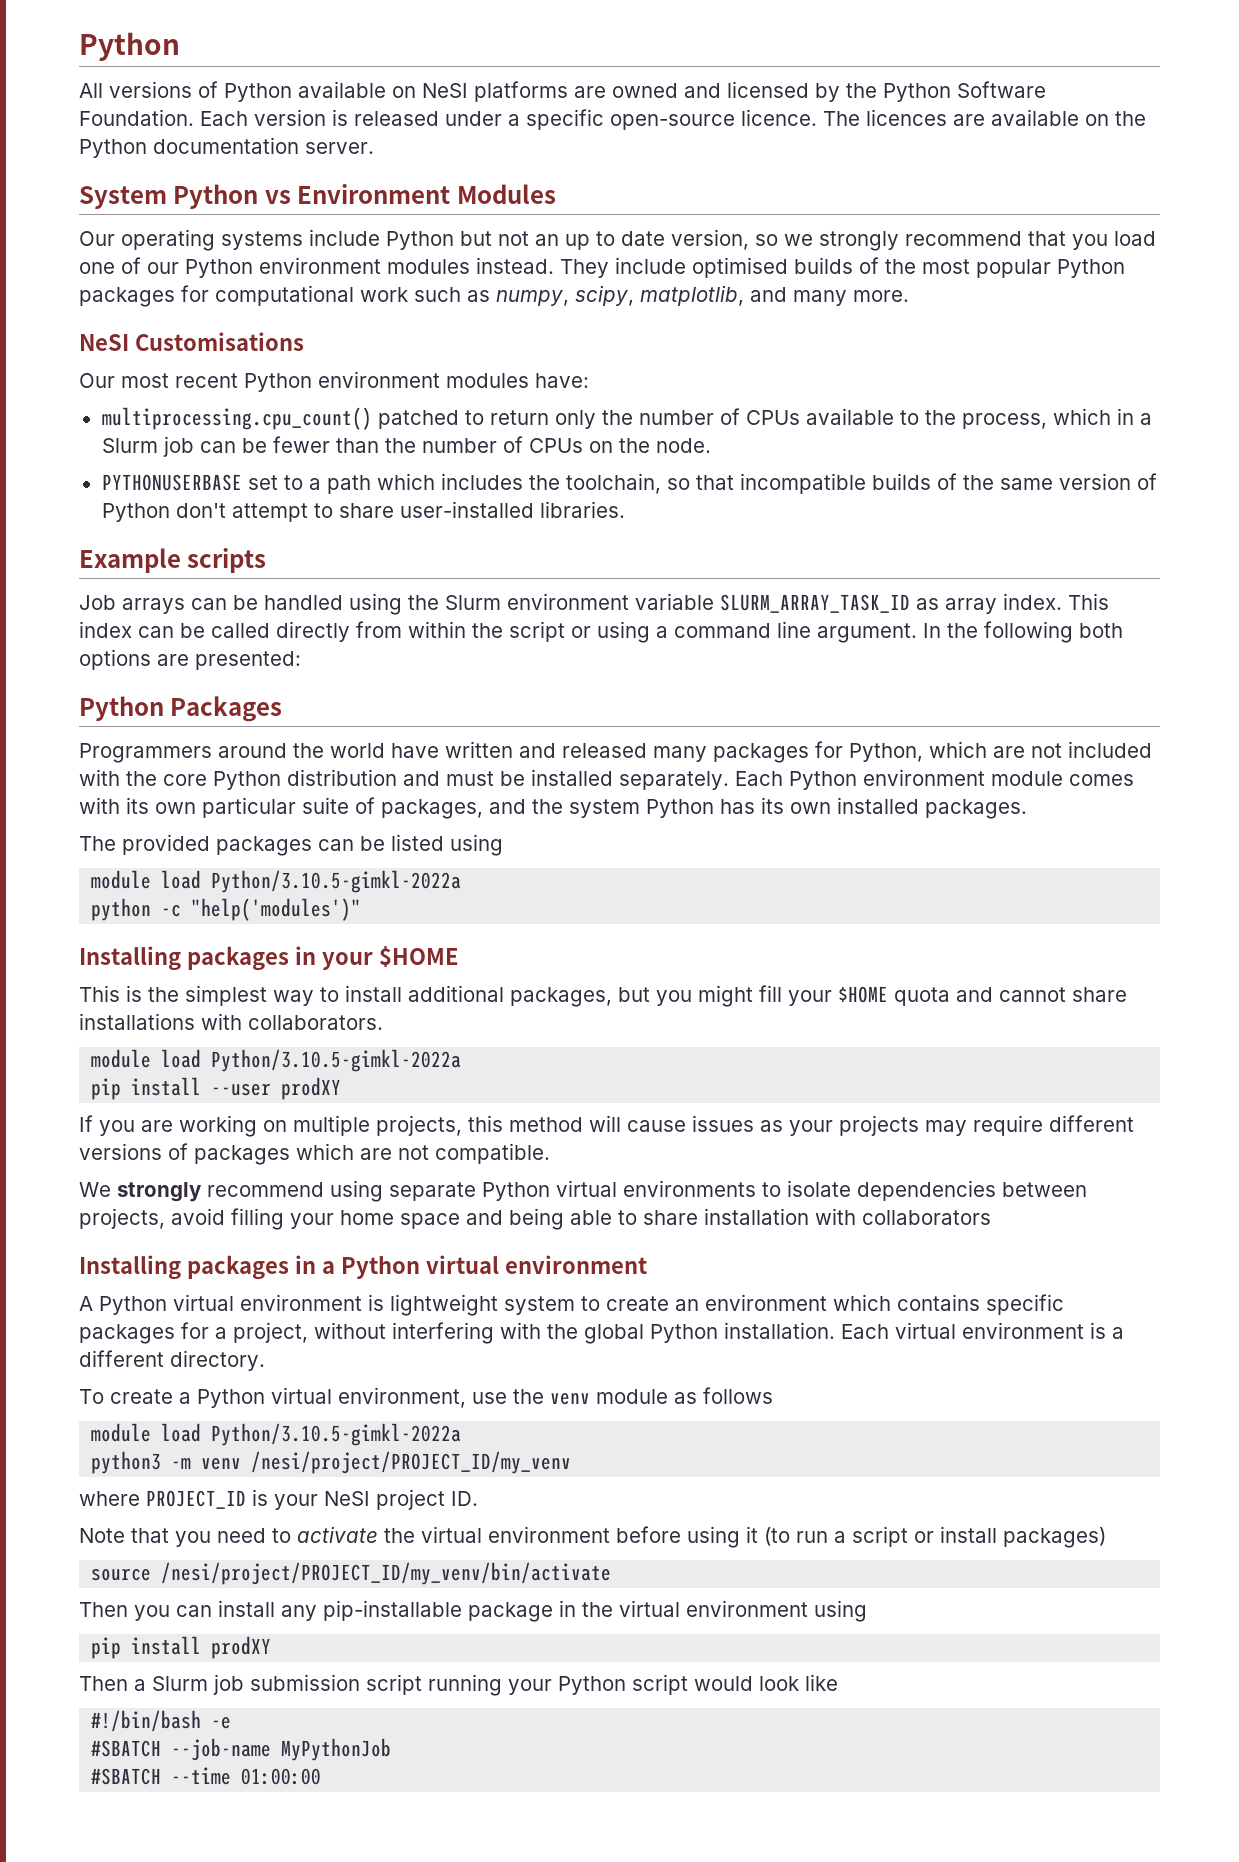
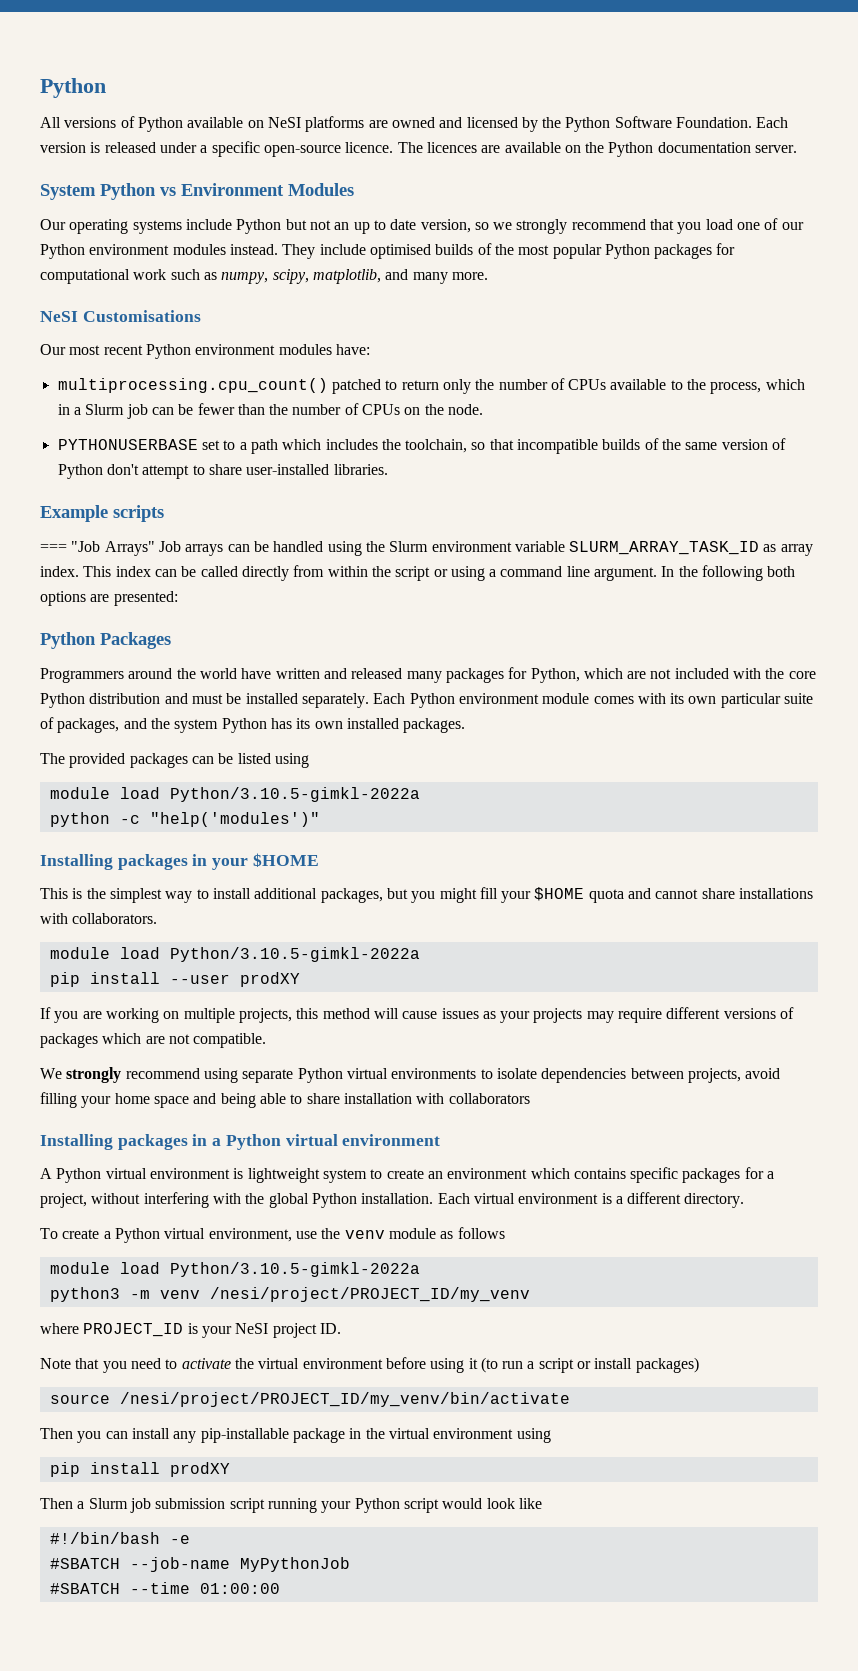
(267, 560) none -> [40,541,155,556] === "Job Arrays"

